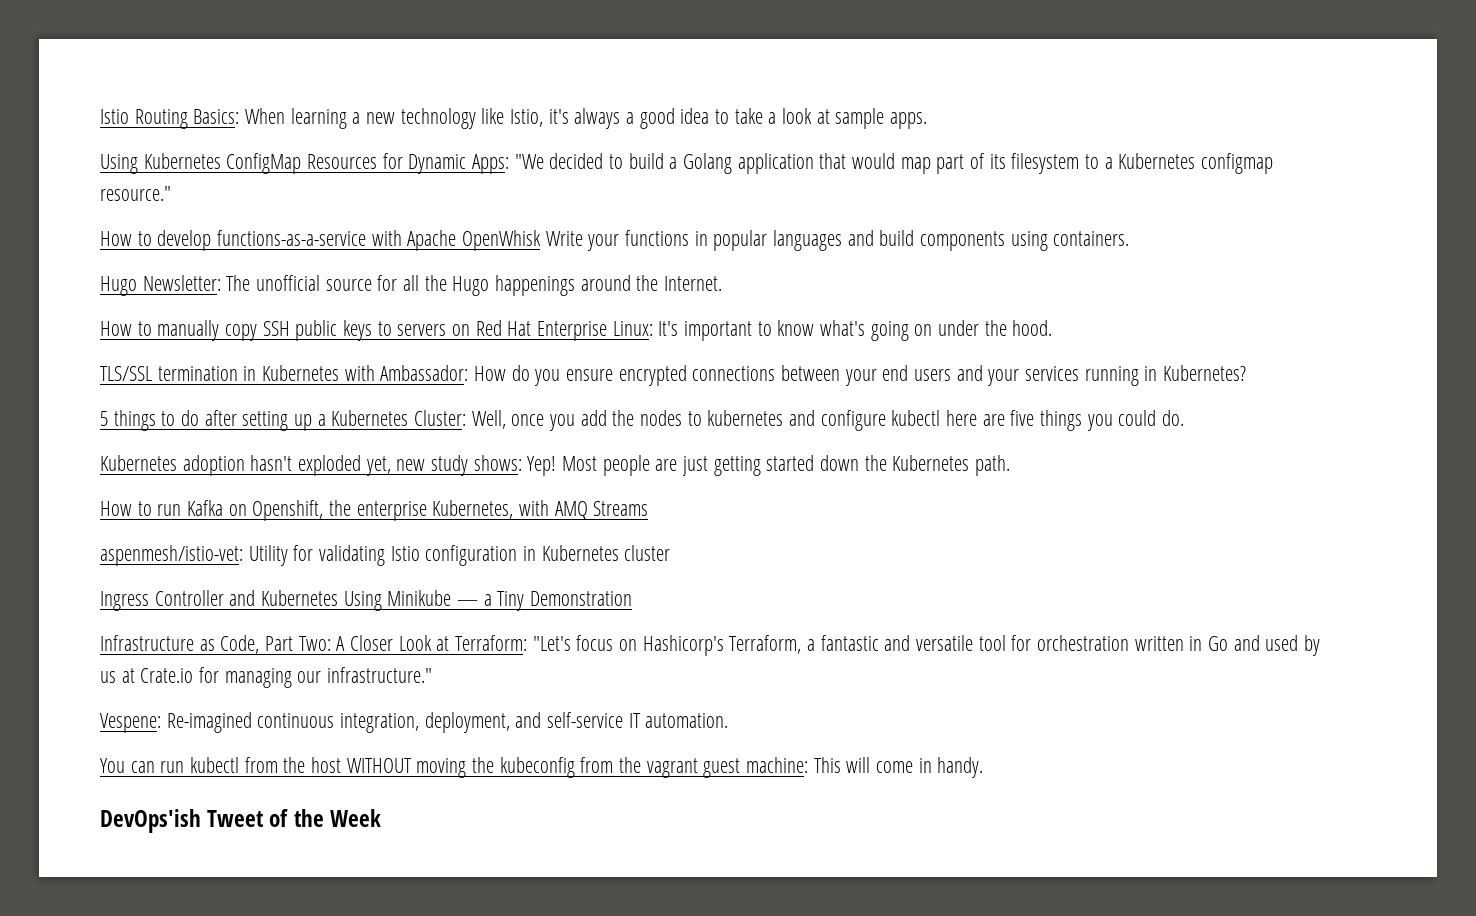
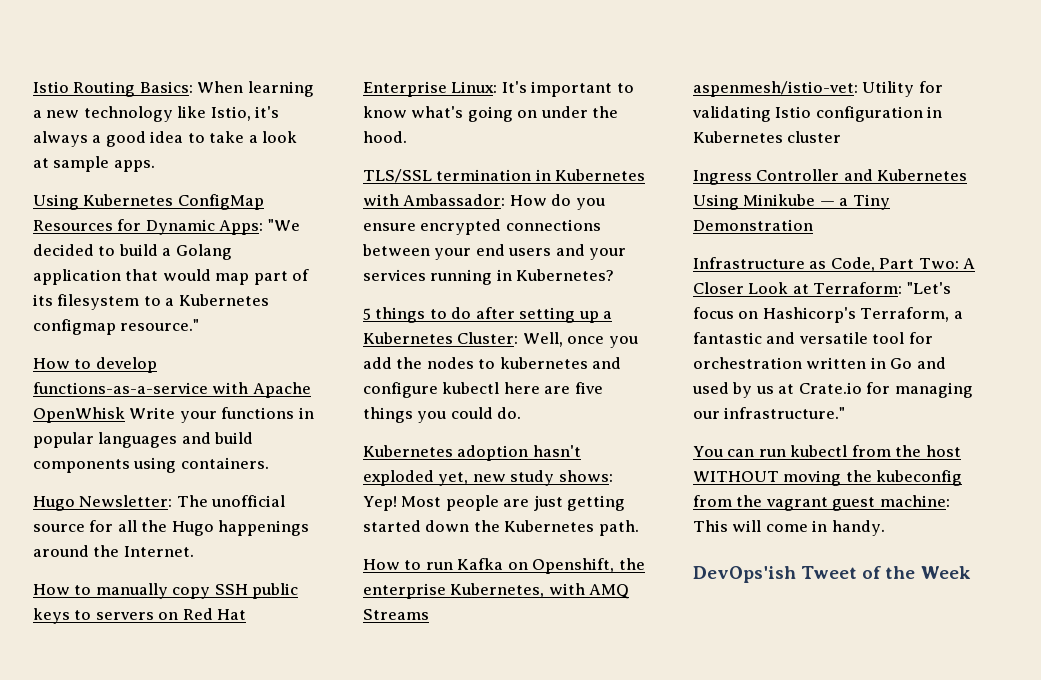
[100,712,729,733] // Vespene: Re-imagined continuous integration, deployment, and self-service IT automation. -> (846, 413) none

